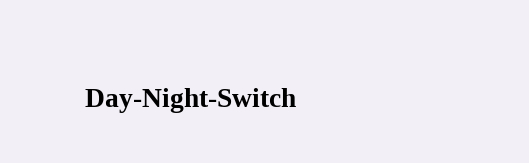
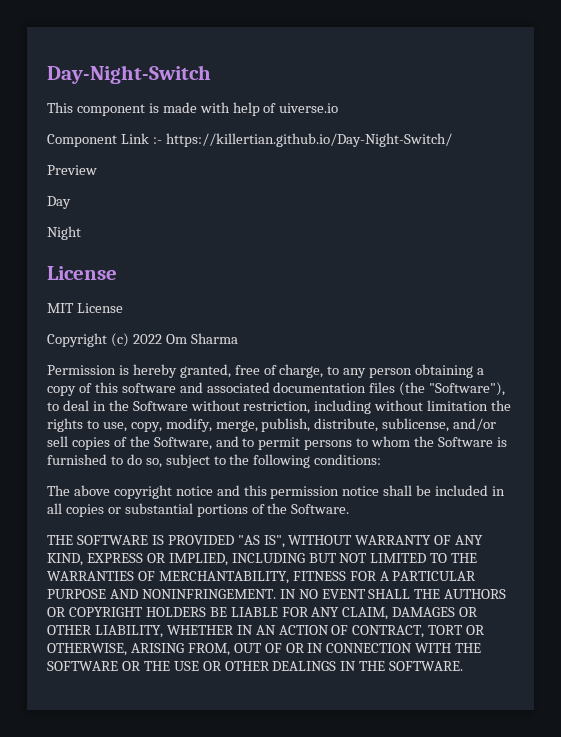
(296, 100) none -> [47,102,339,116] [47,133,452,147] [47,165,97,175] [47,196,71,209] [47,226,81,240] [47,266,117,280] [47,303,123,313] [47,333,238,347] [47,364,485,378] [47,382,506,396] [47,400,512,414] [47,418,497,432] [47,436,507,450] [47,454,382,468] [47,485,506,499] [47,503,350,517] [47,535,484,548] [47,553,478,566] [47,571,477,584] [47,589,507,599] [47,607,479,620] [47,625,486,638] [47,643,482,656] [47,661,464,671] // This component is made with help of uiverse.io // Component Link :- https://killertian.github.io/Day-Night-Switch/ // Preview // Day // Night // License // MIT License // Copyright (c) 2022 Om Sharma // Permission is hereby granted, free of charge, to any person obtaining a copy of this software and associated documentation files (the "Software"), to deal in the Software without restriction, including without limitation the rights to use, copy, modify, merge, publish, distribute, sublicense, and/or sell copies of the Software, and to permit persons to whom the Software is furnished to do so, subject to the following conditions: // The above copyright notice and this permission notice shall be included in all copies or substantial portions of the Software. // THE SOFTWARE IS PROVIDED "AS IS", WITHOUT WARRANTY OF ANY KIND, EXPRESS OR IMPLIED, INCLUDING BUT NOT LIMITED TO THE WARRANTIES OF MERCHANTABILITY, FITNESS FOR A PARTICULAR PURPOSE AND NONINFRINGEMENT. IN NO EVENT SHALL THE AUTHORS OR COPYRIGHT HOLDERS BE LIABLE FOR ANY CLAIM, DAMAGES OR OTHER LIABILITY, WHETHER IN AN ACTION OF CONTRACT, TORT OR OTHERWISE, ARISING FROM, OUT OF OR IN CONNECTION WITH THE SOFTWARE OR THE USE OR OTHER DEALINGS IN THE SOFTWARE.

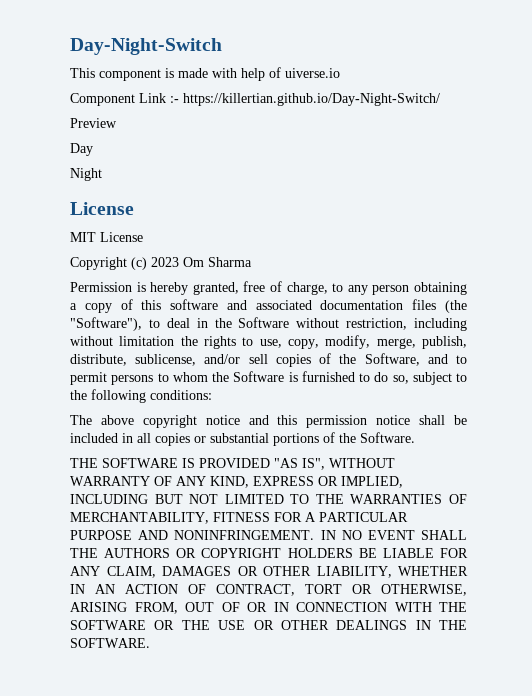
[132,334,162,344] 2022 -> [151,257,179,267] 2023

